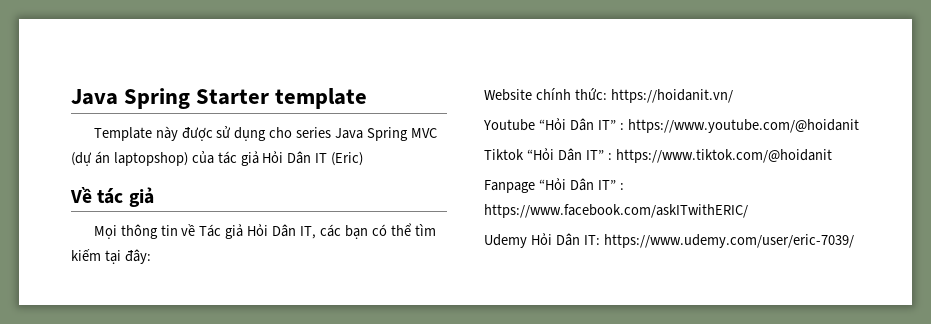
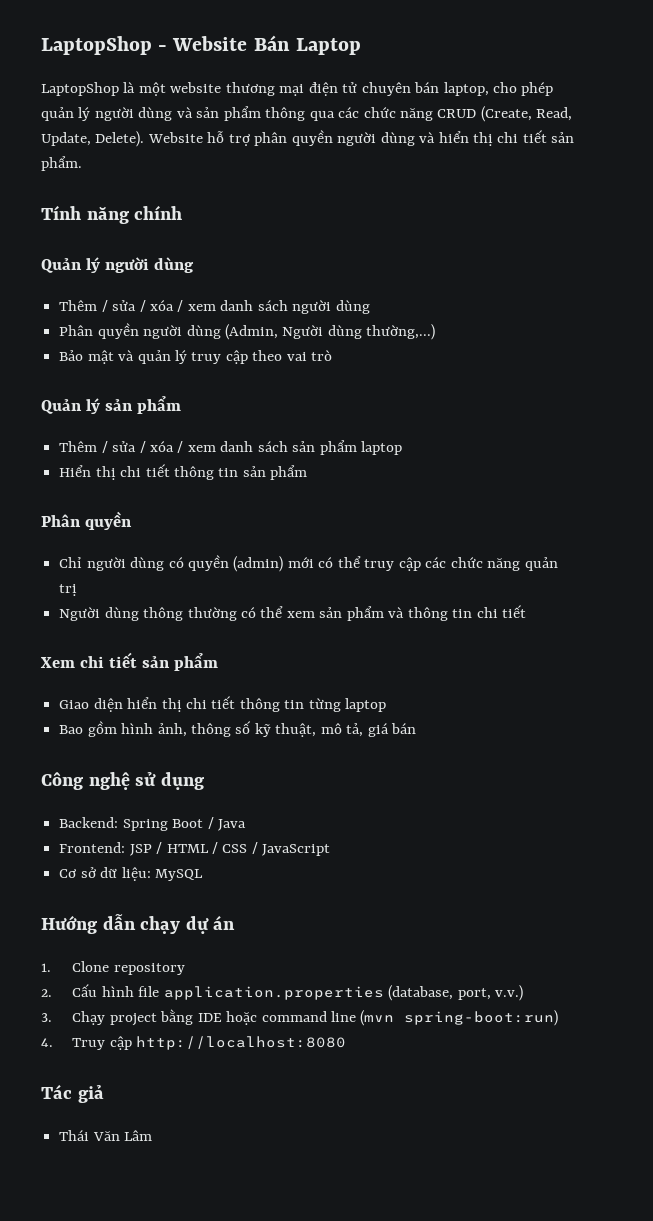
[71,88,368,109] [93,126,437,141] [71,151,364,166] [70,187,154,207] [93,223,436,239] [71,249,151,264] [484,88,733,103] [483,118,859,133] [484,148,832,163] [484,178,624,193] [484,204,748,218] [484,233,854,248] Java Spring Starter template // Template này được sử dụng cho series Java Spring MVC (dự án laptopshop) của tác giả Hỏi Dân IT (Eric) // Về tác giả // Mọi thông tin về Tác giả Hỏi Dân IT, các bạn có thể tìm kiếm tại đây: // Website chính thức: https://hoidanit.vn/ // Youtube “Hỏi Dân IT” : https://www.youtube.com/@hoidanit // Tiktok “Hỏi Dân IT” : https://www.tiktok.com/@hoidanit // Fanpage “Hỏi Dân IT” : https://www.facebook.com/askITwithERIC/ // Udemy Hỏi Dân IT: https://www.udemy.com/user/eric-7039/ -> [41,35,361,55] [41,82,554,96] [41,106,573,122] [41,130,575,147] [41,156,82,171] [41,205,183,224] [41,257,194,273] [59,300,370,314] [59,323,436,340] [59,350,333,364] [41,396,181,414] [59,440,403,455] [59,464,308,480] [41,511,132,530] [59,555,558,572] [59,584,78,596] [59,605,527,621] [40,652,218,671] [59,696,387,712] [59,721,417,737] [41,772,204,790] [59,817,246,831] [59,842,331,856] [59,867,203,881] [41,914,236,934] [41,961,185,975] [41,984,524,1001] [41,1009,559,1026] [41,1036,347,1050] [41,1084,104,1103] [59,1130,153,1141] LaptopShop - Website Bán Laptop // LaptopShop là một website thương mại điện tử chuyên bán laptop, cho phép quản lý người dùng và sản phẩm thông qua các chức năng CRUD (Create, Read, Update, Delete). Website hỗ trợ phân quyền người dùng và hiển thị chi tiết sản phẩm. // Tính năng chính // Quản lý người dùng // Thêm / sửa / xóa / xem danh sách người dùng // Phân quyền người dùng (Admin, Người dùng thường,...) // Bảo mật và quản lý truy cập theo vai trò // Quản lý sản phẩm // Thêm / sửa / xóa / xem danh sách sản phẩm laptop // Hiển thị chi tiết thông tin sản phẩm // Phân quyền // Chỉ người dùng có quyền (admin) mới có thể truy cập các chức năng quản trị // Người dùng thông thường có thể xem sản phẩm và thông tin chi tiết // Xem chi tiết sản phẩm // Giao diện hiển thị chi tiết thông tin từng laptop // Bao gồm hình ảnh, thông số kỹ thuật, mô tả, giá bán // Công nghệ sử dụng // Backend: Spring Boot / Java // Frontend: JSP / HTML / CSS / JavaScript // Cơ sở dữ liệu: MySQL // Hướng dẫn chạy dự án // 1. Clone repository // 2. Cấu hình file application.properties (database, port, v.v.) // 3. Chạy project bằng IDE hoặc command line (mvn spring-boot:run) // 4. Truy cập http://localhost:8080 // Tác giả // Thái Văn Lâm

